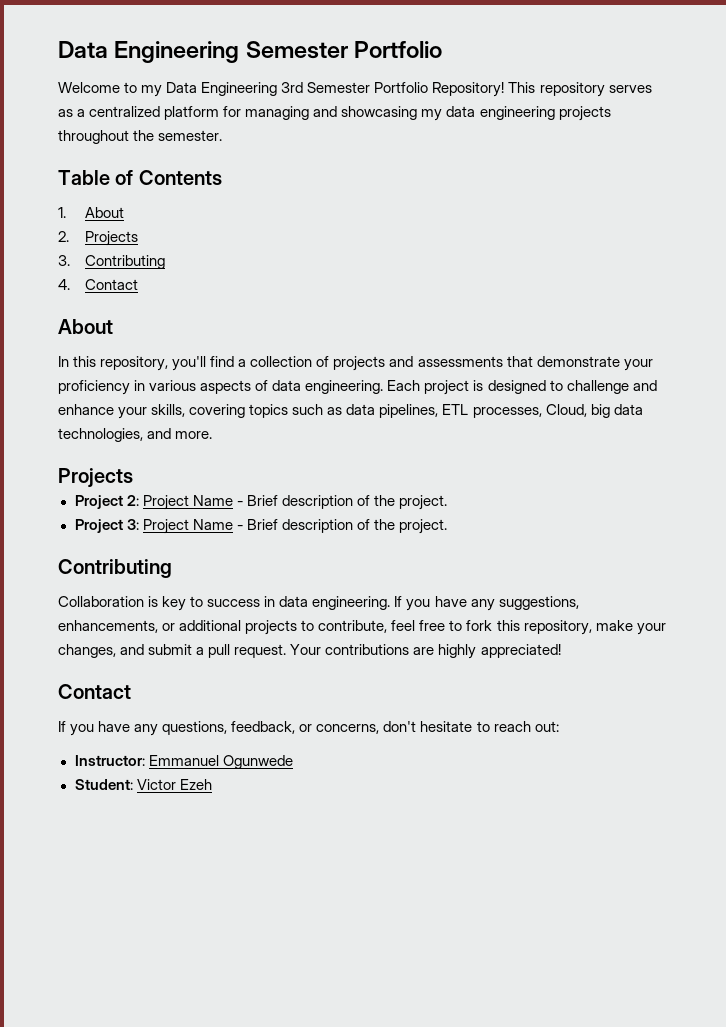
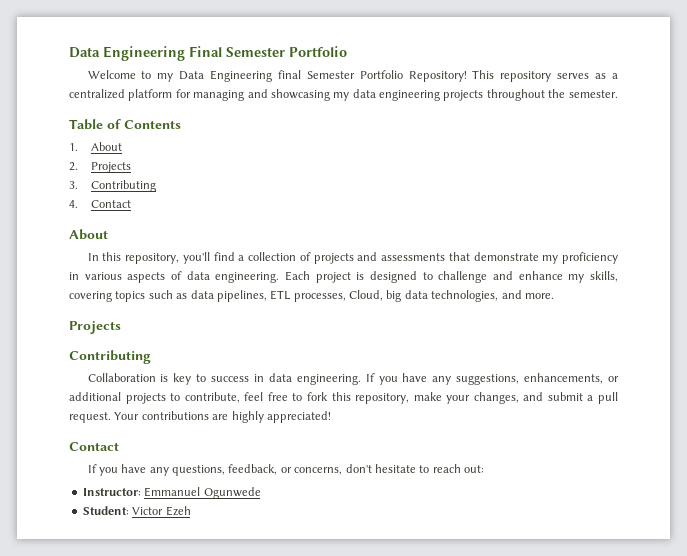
[58,41,240,63] Data Engineering -> [69,46,222,61] Data Engineering Final
[281,82,304,93] 3rd -> [277,70,301,79] final
[623,359,653,371] your -> [542,255,559,264] my
[118,407,148,419] your -> [568,274,585,283] my
[74,495,447,510] [74,519,447,534] // Project 2: Project Name - Brief description of the project. // Project 3: Project Name - Brief description of the project. -> (121, 327) none

